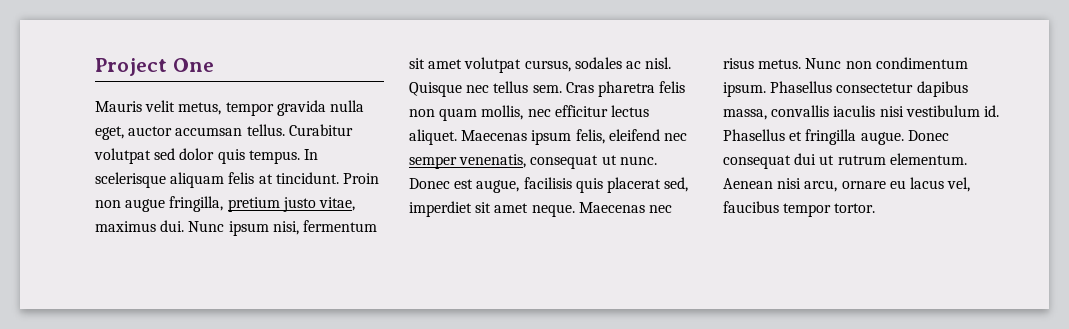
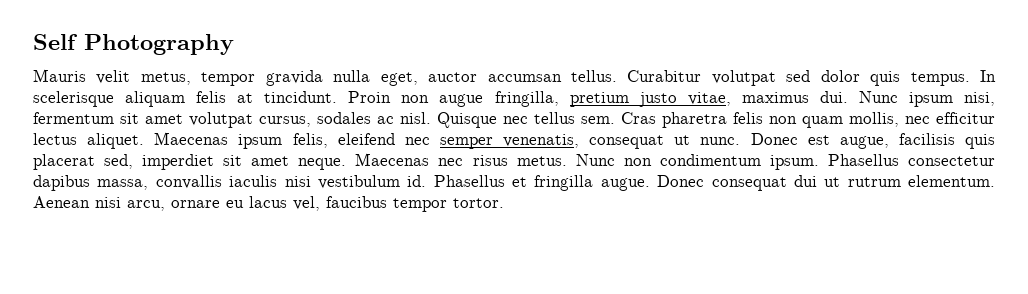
[95,58,214,76] Project One -> [33,34,234,55] Self Photography

